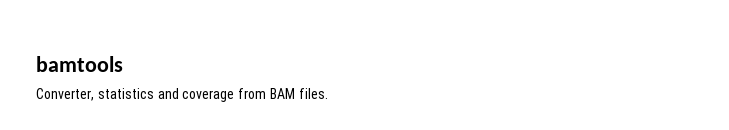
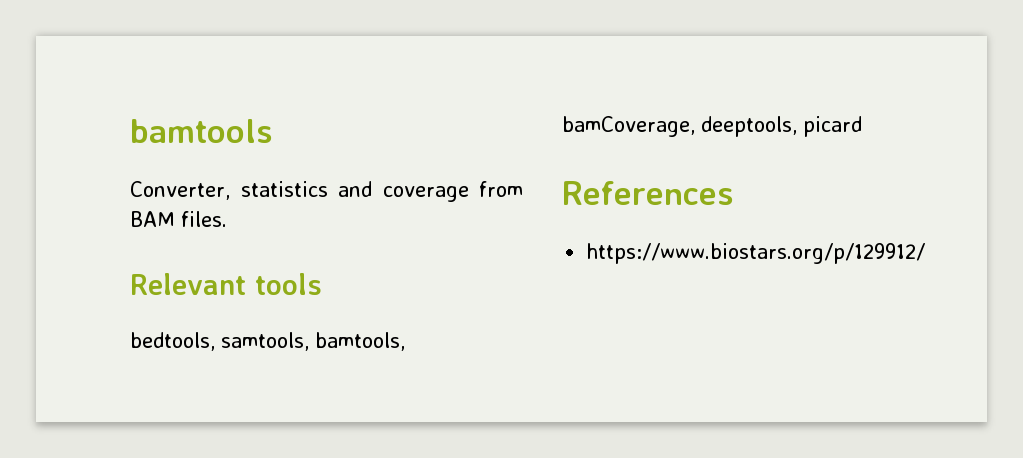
(328, 93) none -> [130,273,322,295] [130,332,405,351] [562,116,862,137] [562,181,734,205] [586,243,926,264] // Relevant tools // bedtools, samtools, bamtools, bamCoverage, deeptools, picard // References // https://www.biostars.org/p/129912/

